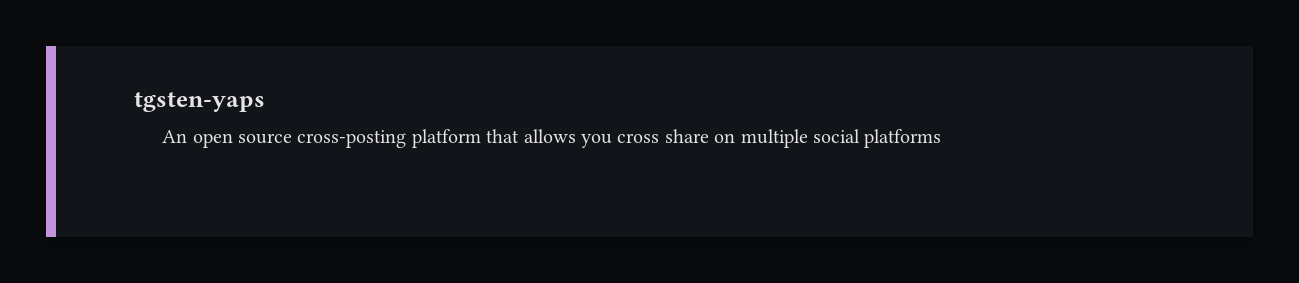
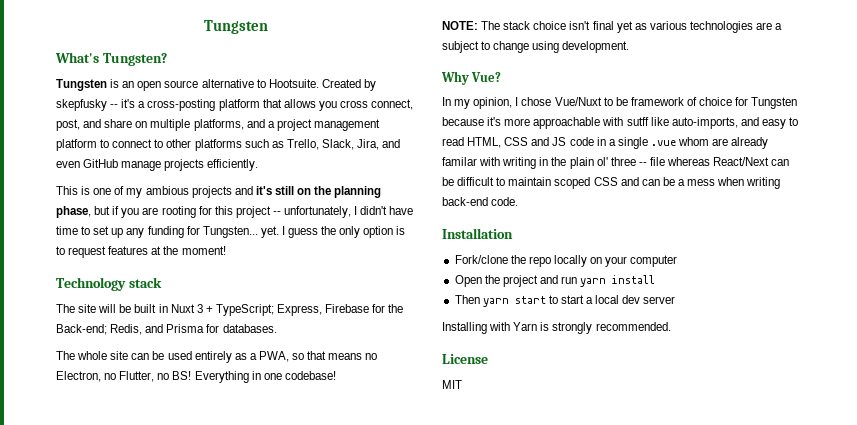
[134,92,265,112] [162,130,292,148] tgsten-yaps // An open source -> [203,20,268,34] [55,52,167,66] [56,79,376,91] [56,99,146,111] Tungsten // What's Tungsten? // Tungsten is an open source alternative to Hootsuite. Created by skepfusky -- it's a
[664,129,942,148] share on multiple social platforms -> [371,99,414,110] [56,119,380,131] [56,139,401,151] [56,159,259,171] [56,186,382,198] [56,206,414,218] [56,226,406,238] [56,246,226,258] [56,277,162,291] [56,304,404,316] [56,324,277,335] [56,351,378,363] [56,371,336,383] [442,21,783,33] [442,41,630,53] [441,71,502,85] [442,97,798,109] [442,117,799,129] [442,137,769,149] [442,157,790,169] [442,177,781,189] [442,197,519,206] [442,228,513,239] [454,255,678,267] [454,275,656,287] [454,295,676,307] [442,322,671,334] [442,354,488,364] [442,380,462,389] connect, post, and share on multiple platforms, and a project management platform to connect to other platforms such as Trello, Slack, Jira, and even GitHub manage projects efficiently. // This is one of my ambious projects and it's still on the planning phase, but if you are rooting for this project -- unfortunately, I didn't have time to set up any funding for Tungsten... yet. I guess the only option is to request features at the moment! // Technology stack // The site will be built in Nuxt 3 + TypeScript; Express, Firebase for the Back-end; Redis, and Prisma for databases. // The whole site can be used entirely as a PWA, so that means no Electron, no Flutter, no BS! Everything in one codebase! // NOTE: The stack choice isn't final yet as various technologies are a subject to change using development. // Why Vue? // In my opinion, I chose Vue/Nuxt to be framework of choice for Tungsten because it's more approachable with sutff like auto-imports, and easy to read HTML, CSS and JS code in a single .vue whom are already familar with writing in the plain ol' three -- file whereas React/Next can be difficult to maintain scoped CSS and can be a mess when writing back-end code. // Installation // Fork/clone the repo locally on your computer // Open the project and run yarn install // Then yarn start to start a local dev server // Installing with Yarn is strongly recommended. // License // MIT

